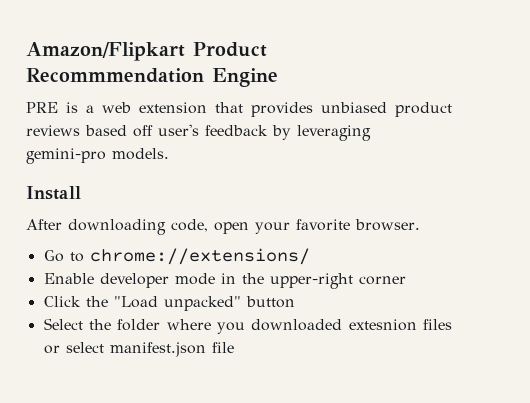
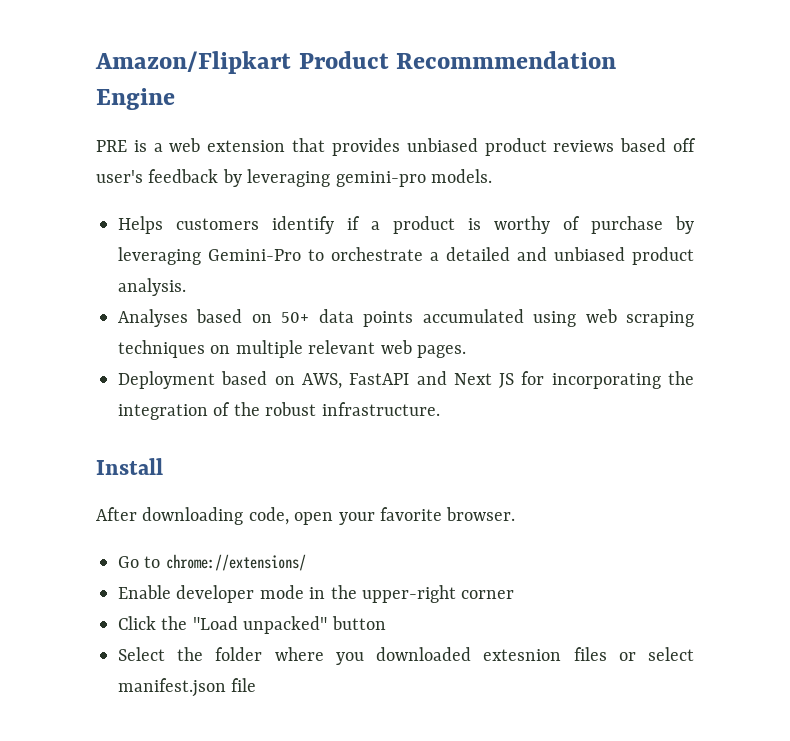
(169, 154) none -> [118,216,694,234] [118,247,694,265] [118,278,186,296] [118,309,695,327] [118,340,466,358] [118,371,694,389] [118,402,440,420] // Helps customers identify if a product is worthy of purchase by leveraging Gemini-Pro to orchestrate a detailed and unbiased product analysis. // Analyses based on 50+ data points accumulated using web scraping techniques on multiple relevant web pages. // Deployment based on AWS, FastAPI and Next JS for incorporating the integration of the robust infrastructure.

